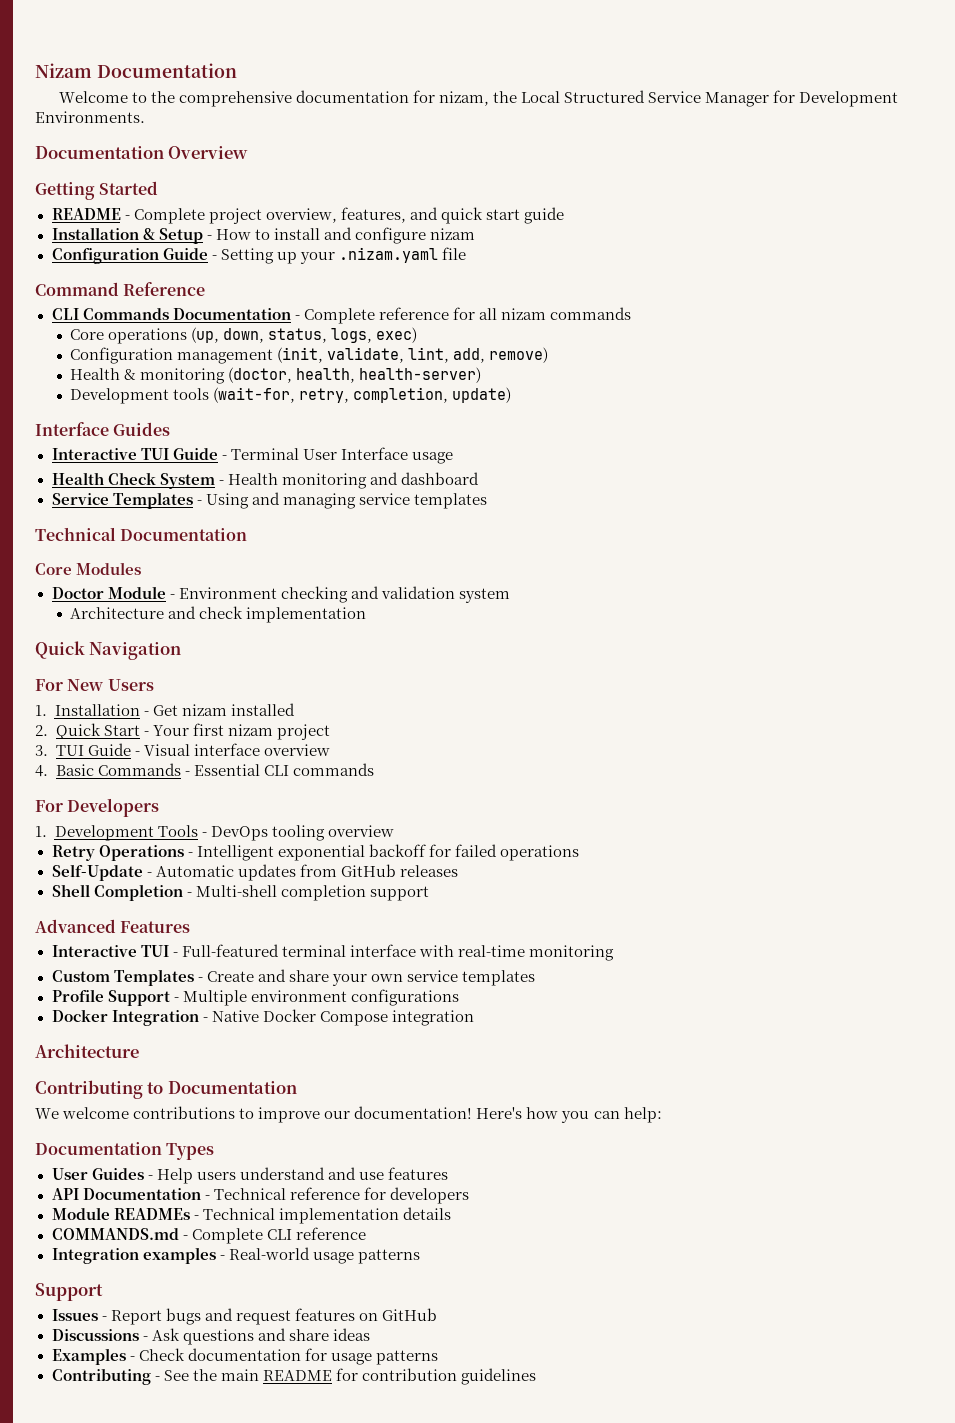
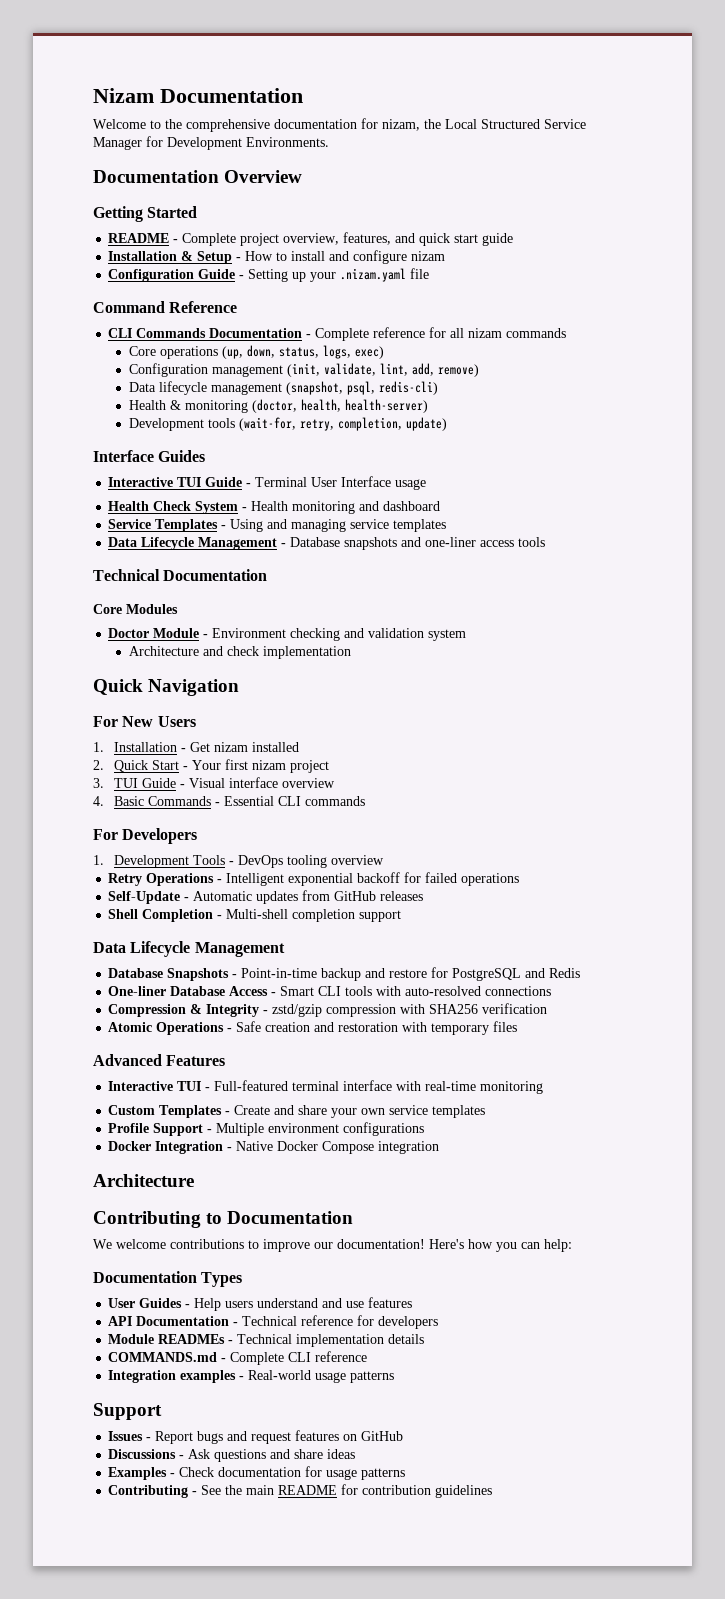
(549, 355) none -> [128,381,438,395] // Data lifecycle management (snapshot, psql, redis-cli)
(487, 501) none -> [108,537,546,550] // Data Lifecycle Management - Database snapshots and one-liner access tools
(429, 893) none -> [93,941,285,957] [108,967,581,981] [108,986,552,996] [108,1003,548,1017] [108,1021,518,1035] // Data Lifecycle Management // Database Snapshots - Point-in-time backup and restore for PostgreSQL and Redis // One-liner Database Access - Smart CLI tools with auto-resolved connections // Compression & Integrity - zstd/gzip compression with SHA256 verification // Atomic Operations - Safe creation and restoration with temporary files

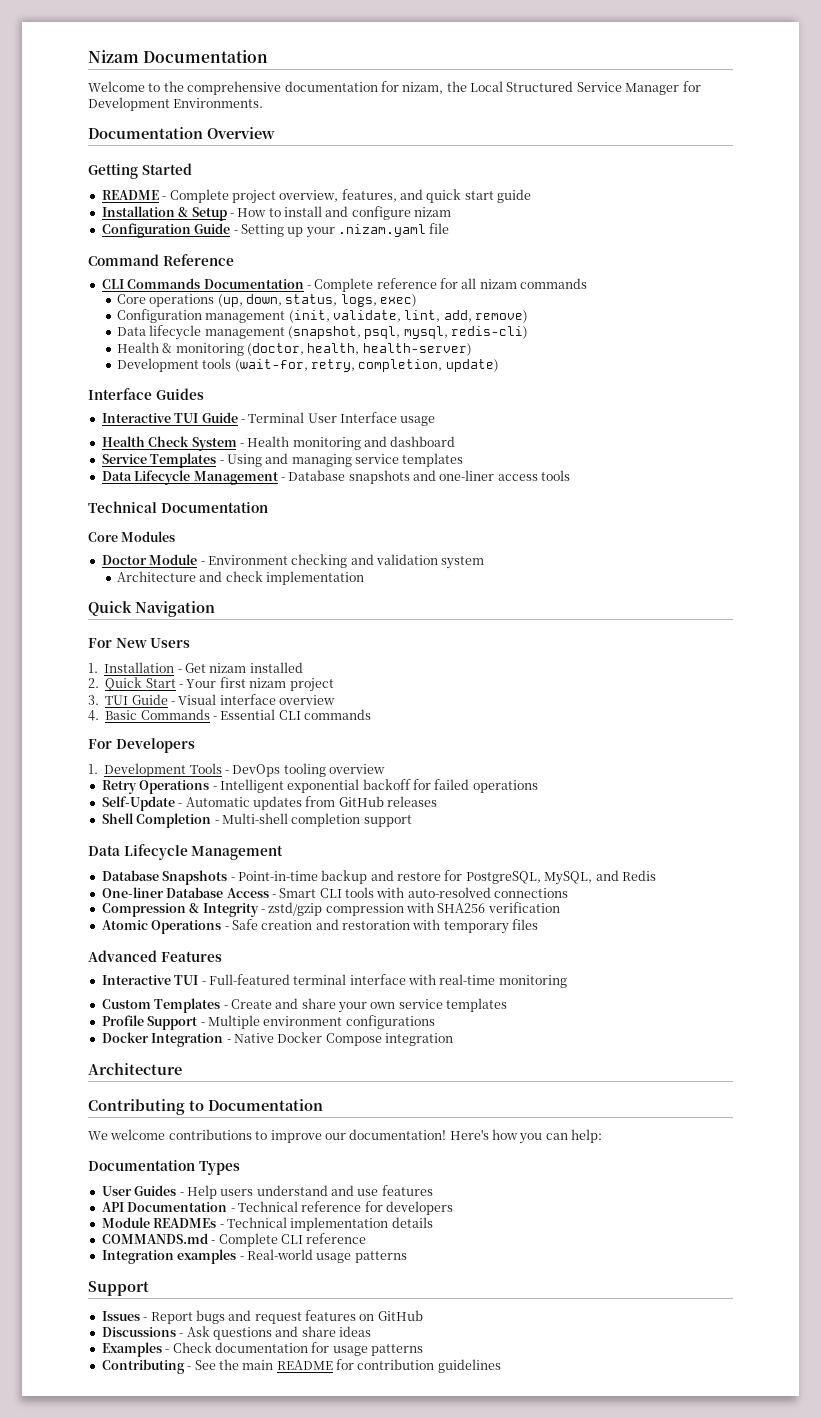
(375, 388) none -> [403,326,448,339] mysql,
[452,968,522,981] PostgreSQL -> [465,871,593,885] PostgreSQL, MySQL,

